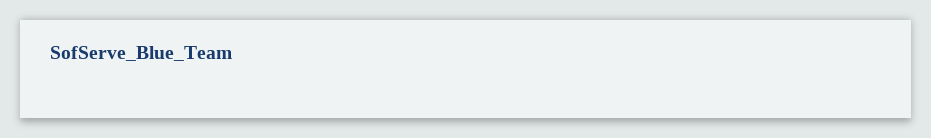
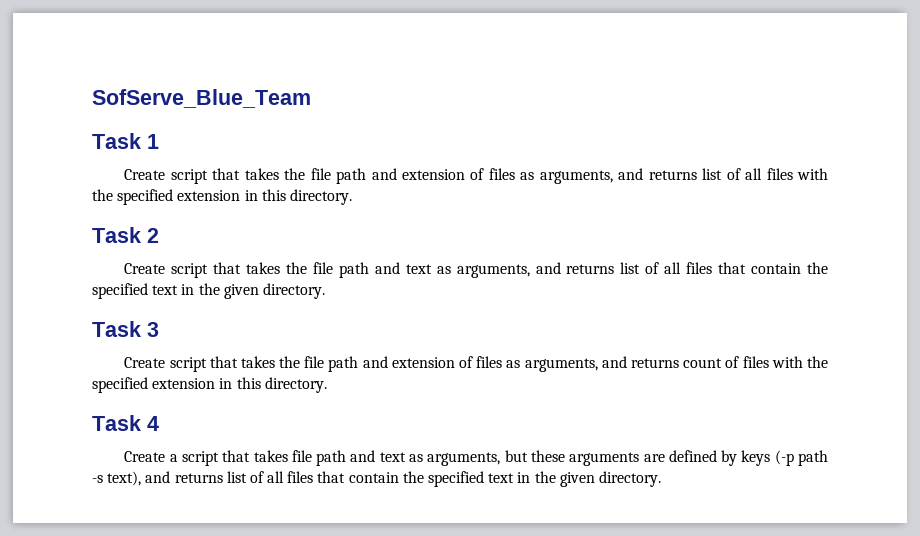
(232, 53) none -> [92,133,159,149] [124,168,828,184] [92,189,352,205] [92,227,159,243] [124,262,829,278] [92,283,325,299] [92,321,159,337] [124,356,828,372] [92,377,327,393] [92,415,159,431] [124,450,829,466] [92,471,661,487] // Task 1 // Create script that takes the file path and extension of files as arguments, and returns list of all files with the specified extension in this directory. // Task 2 // Create script that takes the file path and text as arguments, and returns list of all files that contain the specified text in the given directory. // Task 3 // Create script that takes the file path and extension of files as arguments, and returns count of files with the specified extension in this directory. // Task 4 // Create a script that takes file path and text as arguments, but these arguments are defined by keys (-p path -s text), and returns list of all files that contain the specified text in the given directory.

